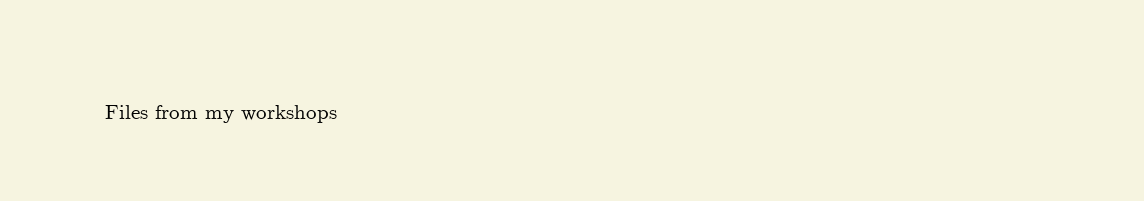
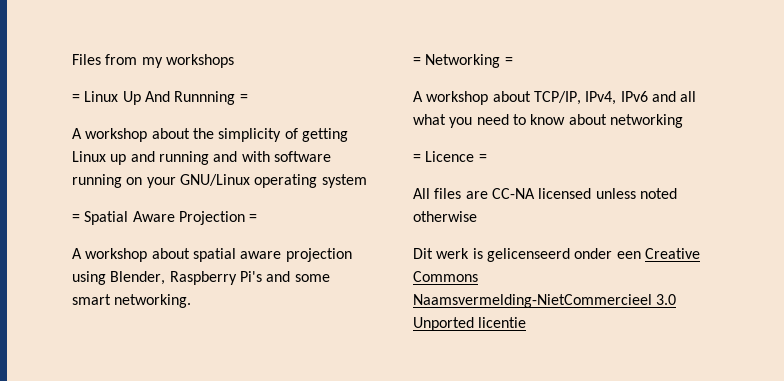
(337, 114) none -> [72,91,248,105] [72,128,348,142] [72,151,331,165] [72,174,367,188] [72,211,258,225] [72,248,352,262] [72,271,330,285] [72,294,192,308] [413,54,513,68] [413,91,697,105] [413,114,683,128] [413,151,487,162] [413,188,677,199] [413,211,477,222] [413,248,700,262] [413,271,478,282] [413,294,677,308] [413,317,527,331] // = Linux Up And Runnning = // A workshop about the simplicity of getting Linux up and running and with software running on your GNU/Linux operating system // = Spatial Aware Projection = // A workshop about spatial aware projection using Blender, Raspberry Pi's and some smart networking. // = Networking = // A workshop about TCP/IP, IPv4, IPv6 and all what you need to know about networking // = Licence = // All files are CC-NA licensed unless noted otherwise // Dit werk is gelicenseerd onder een Creative Commons Naamsvermelding-NietCommercieel 3.0 Unported licentie

